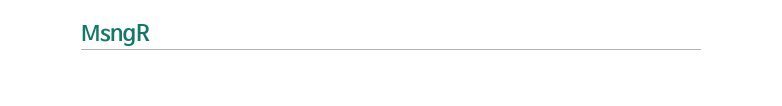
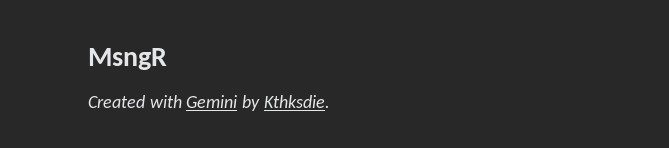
(150, 35) none -> [88,95,330,111] // Created with Gemini by Kthksdie.

